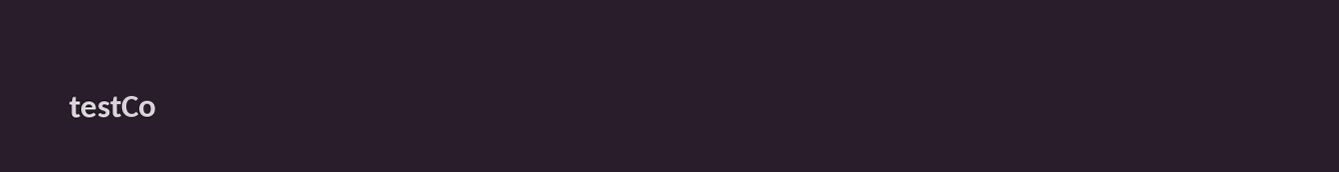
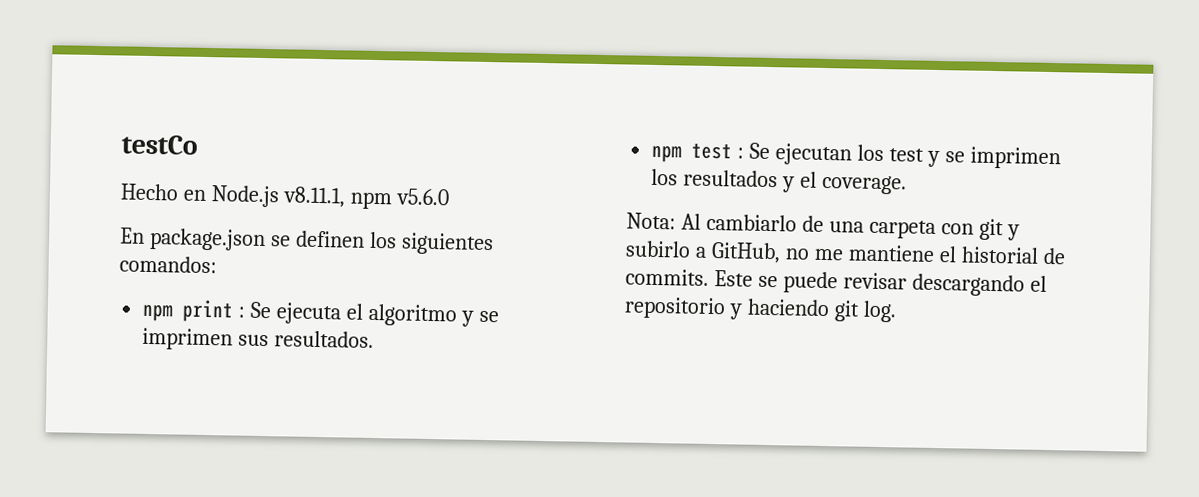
(157, 106) none -> [120,183,450,210] [120,227,494,256] [119,255,217,274] [142,299,499,327] [142,327,375,351] [651,142,1061,170] [651,168,907,195] [626,212,1020,241] [625,240,1066,265] [625,268,1047,297] [624,296,897,323] // Hecho en Node.js v8.11.1, npm v5.6.0 // En package.json se definen los siguientes comandos: // npm print : Se ejecuta el algoritmo y se imprimen sus resultados. // npm test : Se ejecutan los test y se imprimen los resultados y el coverage. // Nota: Al cambiarlo de una carpeta con git y subirlo a GitHub, no me mantiene el historial de commits. Este se puede revisar descargando el repositorio y haciendo git log.

